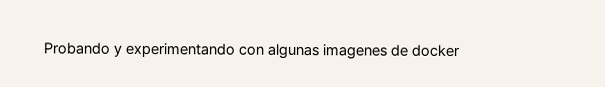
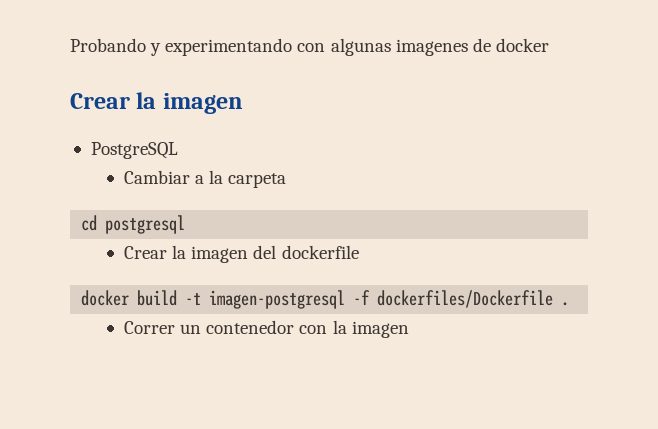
(461, 51) none -> [70,92,243,114] [90,142,178,159] [124,170,287,188] [81,215,186,234] [124,245,359,263] [81,290,570,309] [124,320,409,338] // Crear la imagen // PostgreSQL // Cambiar a la carpeta // cd postgresql // Crear la imagen del dockerfile // docker build -t imagen-postgresql -f dockerfiles/Dockerfile . // Correr un contenedor con la imagen

